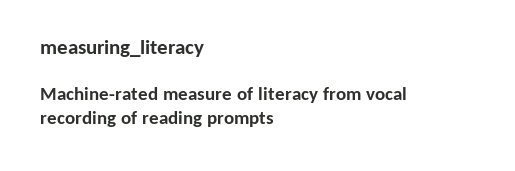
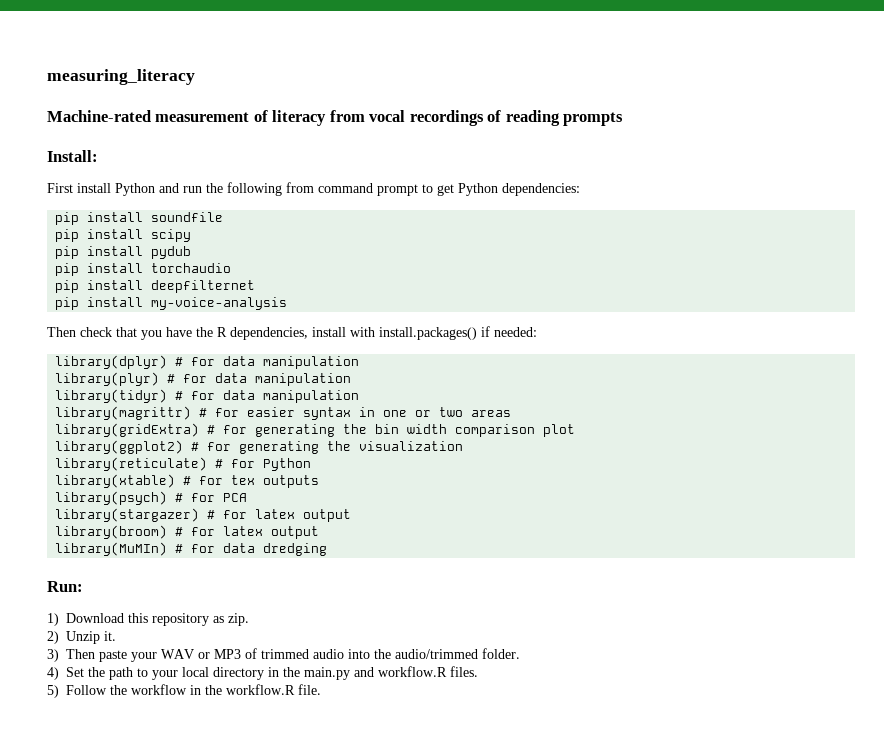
[162,91,232,100] measure -> [155,112,250,122] measurement
[40,111,116,127] recording -> [409,110,484,126] recordings
(274, 119) none -> [47,150,98,162] [47,182,580,196] [55,212,224,225] [55,229,192,242] [55,246,192,259] [55,263,232,276] [55,280,256,293] [55,297,288,310] [47,326,537,340] [55,355,360,369] [55,372,352,386] [55,389,360,403] [55,406,512,420] [55,423,576,437] [55,440,464,454] [55,457,312,471] [55,474,320,488] [55,491,248,505] [55,508,352,522] [55,525,320,539] [55,542,328,556] [47,581,83,592] [47,613,249,626] [47,631,116,644] [47,648,520,662] [47,666,478,680] [47,684,321,698] // Install: // First install Python and run the following from command prompt to get Python dependencies: // pip install soundfile // pip install scipy // pip install pydub // pip install torchaudio // pip install deepfilternet // pip install my-voice-analysis // Then check that you have the R dependencies, install with install.packages() if needed: // library(dplyr) # for data manipulation // library(plyr) # for data manipulation // library(tidyr) # for data manipulation // library(magrittr) # for easier syntax in one or two areas // library(gridExtra) # for generating the bin width comparison plot // library(ggplot2) # for generating the visualization // library(reticulate) # for Python // library(xtable) # for tex outputs // library(psych) # for PCA // library(stargazer) # for latex output // library(broom) # for latex output // library(MuMIn) # for data dredging // Run: // 1) Download this repository as zip. // 2) Unzip it. // 3) Then paste your WAV or MP3 of trimmed audio into the audio/trimmed folder. // 4) Set the path to your local directory in the main.py and workflow.R files. // 5) Follow the workflow in the workflow.R file.

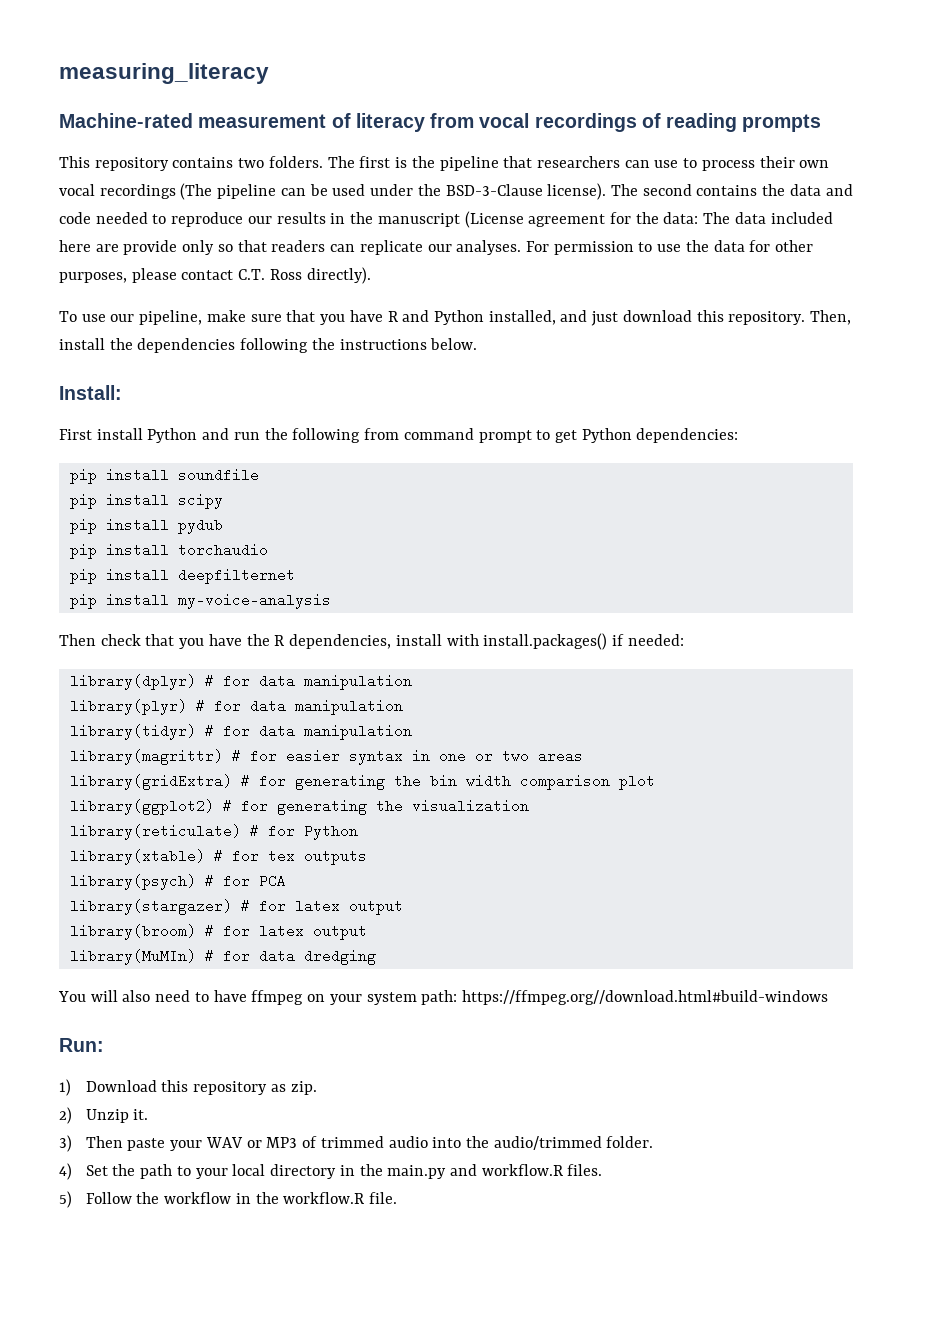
(624, 119) none -> [59,156,830,171] [59,183,853,200] [59,211,833,228] [59,240,814,255] [59,267,371,284] [59,310,852,326] [59,338,478,353] // This repository contains two folders. The first is the pipeline that researchers can use to process their own vocal recordings (The pipeline can be used under the BSD-3-Clause license). The second contains the data and code needed to reproduce our results in the manuscript (License agreement for the data: The data included here are provide only so that readers can replicate our analyses. For permission to use the data for other purposes, please contact C.T. Ross directly). // To use our pipeline, make sure that you have R and Python installed, and just download this repository. Then, install the dependencies following the instructions below.
(328, 549) none -> [58,990,828,1005] // You will also need to have ffmpeg on your system path: https://ffmpeg.org//download.html#build-windows

